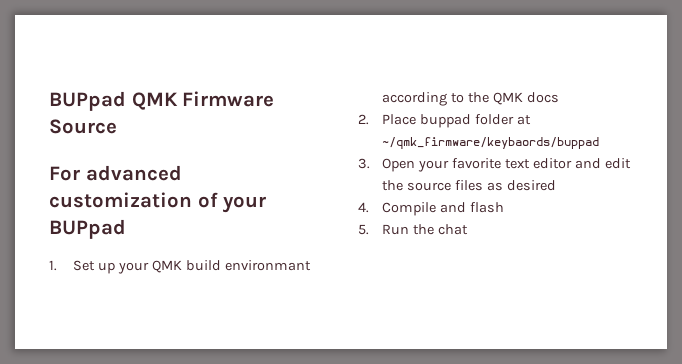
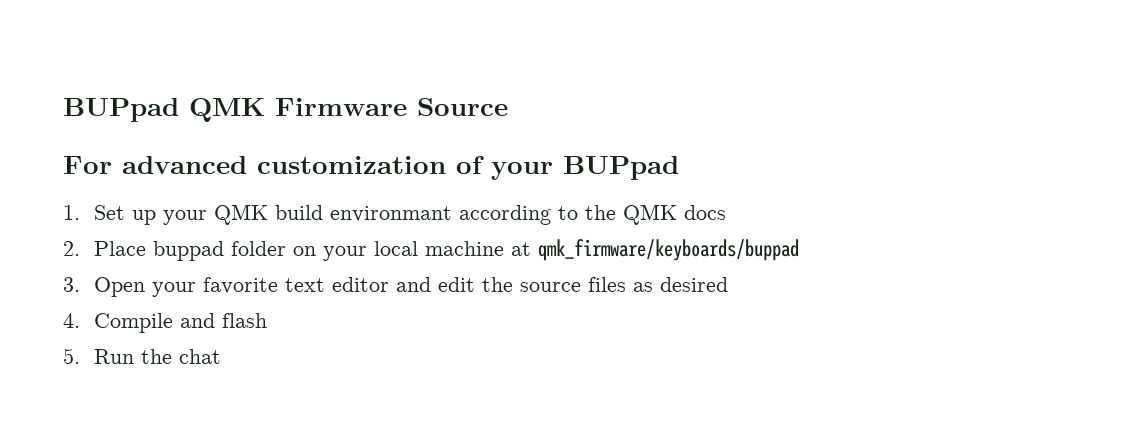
[517,115,532,125] [382,137,600,149] at ~/qmk_firmware/keybaords/buppad -> [292,239,799,261] on your local machine at qmk_firmware/keyboards/buppad

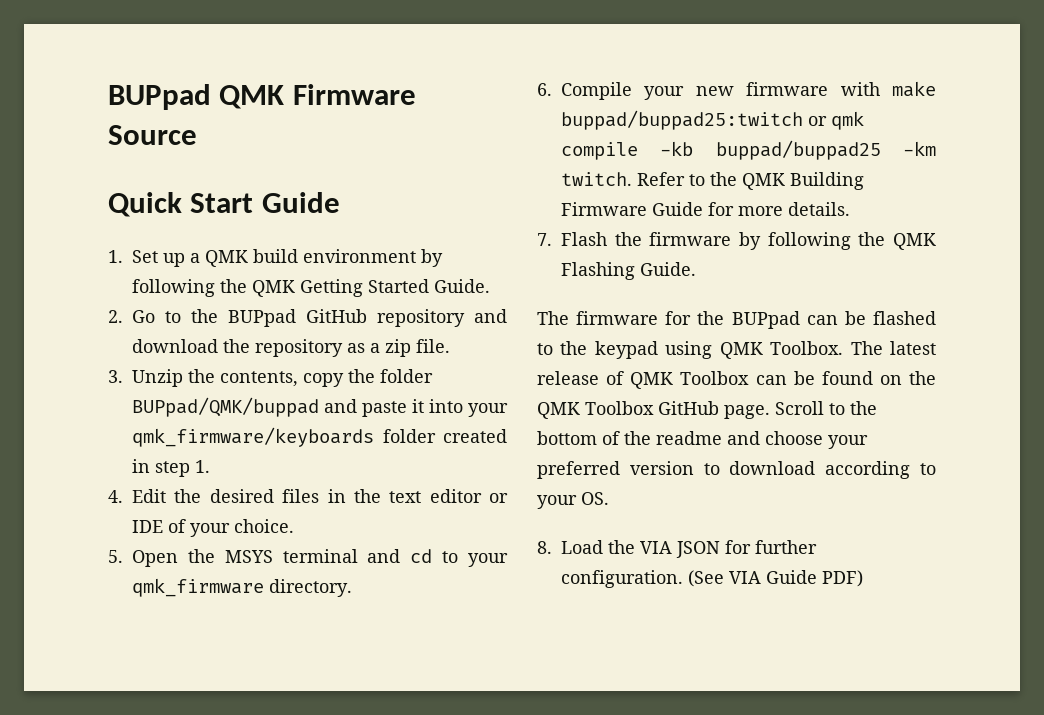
[63,156,679,180] For advanced customization of your BUPpad -> [108,192,340,217] Quick Start Guide
[162,210,207,225] your -> [190,253,200,263] a
[329,204,726,225] [63,239,799,261] [63,277,728,297] [63,313,267,333] [63,348,221,364] environmant according to the QMK docs // 2. Place buppad folder on your local machine at qmk_firmware/keyboards/buppad // 3. Open your favorite text editor and edit the source files as desired // 4. Compile and flash // 5. Run the chat -> [303,249,443,267] [132,279,490,297] [108,309,507,327] [132,339,450,357] [108,369,433,387] [132,397,508,417] [132,427,507,447] [132,459,210,477] [108,489,508,503] [132,519,294,537] [108,549,508,567] [132,578,352,597] [537,81,936,100] [561,110,864,130] [561,140,936,160] [561,172,864,190] [561,202,850,216] [537,232,936,250] [561,262,696,280] [537,311,936,329] [537,341,936,359] [537,371,936,389] [537,401,877,419] [537,431,868,449] [537,461,936,479] [537,492,609,509] [537,540,817,558] [561,570,863,588] environment by following the QMK Getting Started Guide. // 2. Go to the BUPpad GitHub repository and download the repository as a zip file. // 3. Unzip the contents, copy the folder BUPpad/QMK/buppad and paste it into your qmk_firmware/keyboards folder created in step 1. // 4. Edit the desired files in the text editor or IDE of your choice. // 5. Open the MSYS terminal and cd to your qmk_firmware directory. // 6. Compile your new firmware with make buppad/buppad25:twitch or qmk compile -kb buppad/buppad25 -km twitch. Refer to the QMK Building Firmware Guide for more details. // 7. Flash the firmware by following the QMK Flashing Guide. // The firmware for the BUPpad can be flashed to the keypad using QMK Toolbox. The latest release of QMK Toolbox can be found on the QMK Toolbox GitHub page. Scroll to the bottom of the readme and choose your preferred version to download according to your OS. // 8. Load the VIA JSON for further configuration. (See VIA Guide PDF)

